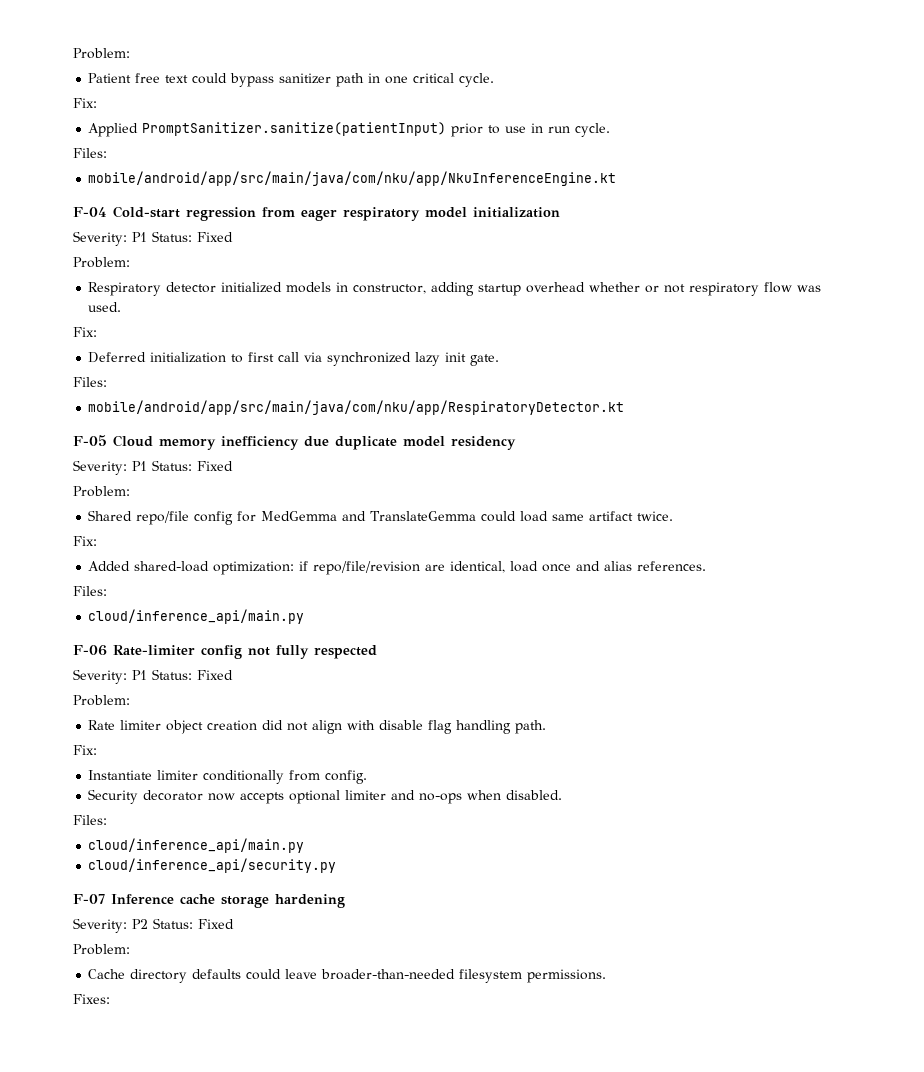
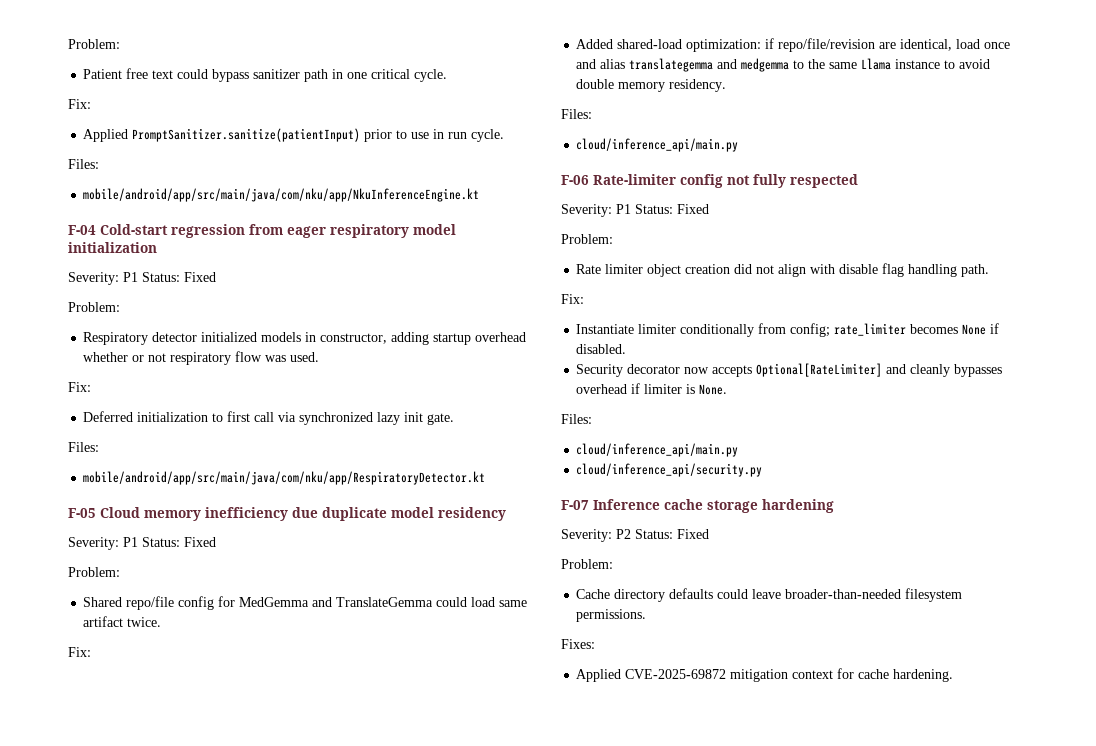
[637,561,707,571] references. -> [629,58,991,72] [576,79,727,92] translategemma and medgemma to the same Llama instance to avoid double memory residency.
[325,770,368,784] [88,789,563,804] config. // Security decorator now accepts optional limiter and no-ops when disabled. -> [790,323,1000,337] [576,344,627,354] [576,363,1003,377] [576,383,728,395] config; rate_limiter becomes None if disabled. // Security decorator now accepts Optional[RateLimiter] and cleanly bypasses overhead if limiter is None.
(110, 999) none -> [576,668,954,682] // Applied CVE-2025-69872 mitigation context for cache hardening.

